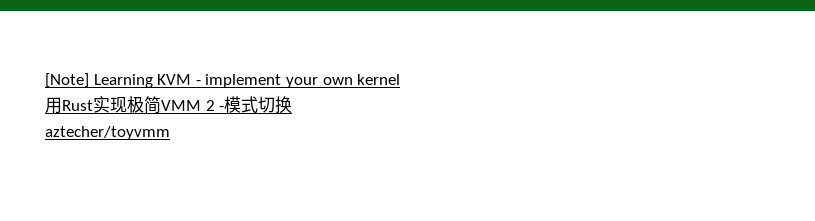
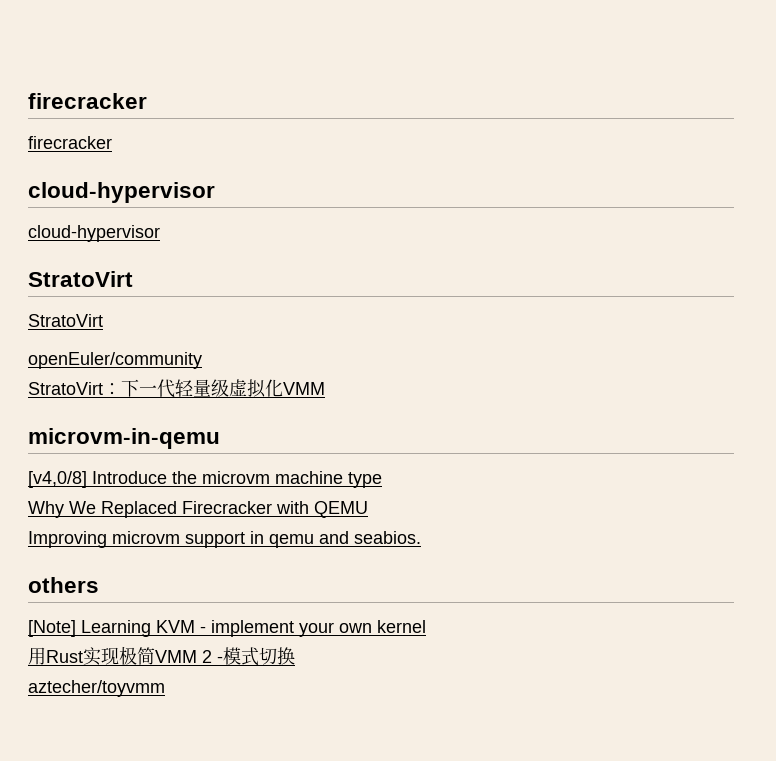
(45, 80) none -> [28,93,147,109] [28,136,112,149] [28,182,215,203] [28,225,160,242] [28,271,133,287] [28,314,103,327] [28,352,202,369] [28,379,325,398] [28,428,220,449] [28,471,382,488] [28,501,368,518] [28,531,421,548] [28,577,99,593] firecracker // firecracker // cloud-hypervisor // cloud-hypervisor // StratoVirt // StratoVirt // openEuler/community // StratoVirt：下一代轻量级虚拟化VMM // microvm-in-qemu // [v4,0/8] Introduce the microvm machine type // Why We Replaced Firecracker with QEMU // Improving microvm support in qemu and seabios. // others //

